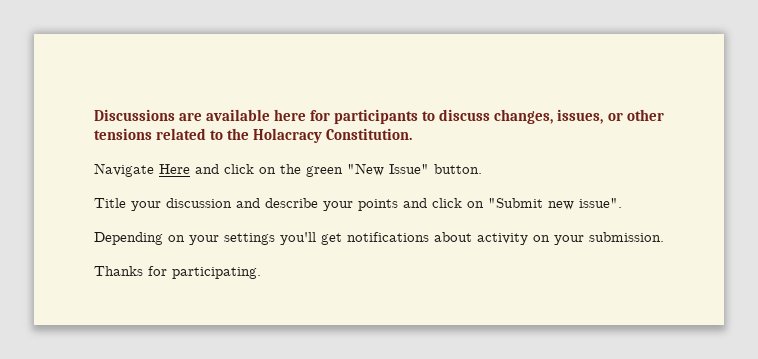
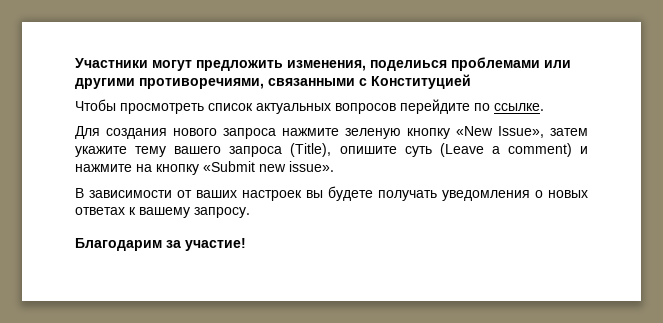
[94,109,664,124] [94,128,413,143] [94,163,482,177] [94,198,622,211] [94,232,664,245] [94,266,261,279] Discussions are available here for participants to discuss changes, issues, or other tensions related to the Holacracy Constitution. // Navigate Here and click on the green "New Issue" button. // Title your discussion and describe your points and click on "Submit new issue". // Depending on your settings you'll get notifications about activity on your submission. // Thanks for participating. -> [75,57,571,71] [75,74,471,89] [75,99,544,114] [75,126,588,139] [75,143,589,157] [75,161,334,175] [75,186,588,201] [75,207,250,218] [75,238,246,251] Участники могут предложить изменения, поделиься проблемами или другими противоречиями, связанными с Конституцией // Чтобы просмотреть список актуальных вопросов перейдите по ссылке. // Для создания нового запроса нажмите зеленую кнопку «New Issue», затем укажите тему вашего запроса (Title), опишите суть (Leave a comment) и нажмите на кнопку «Submit new issue». // В зависимости от ваших настроек вы будете получать уведомления о новых ответах к вашему запросу. // Благодарим за участие!

